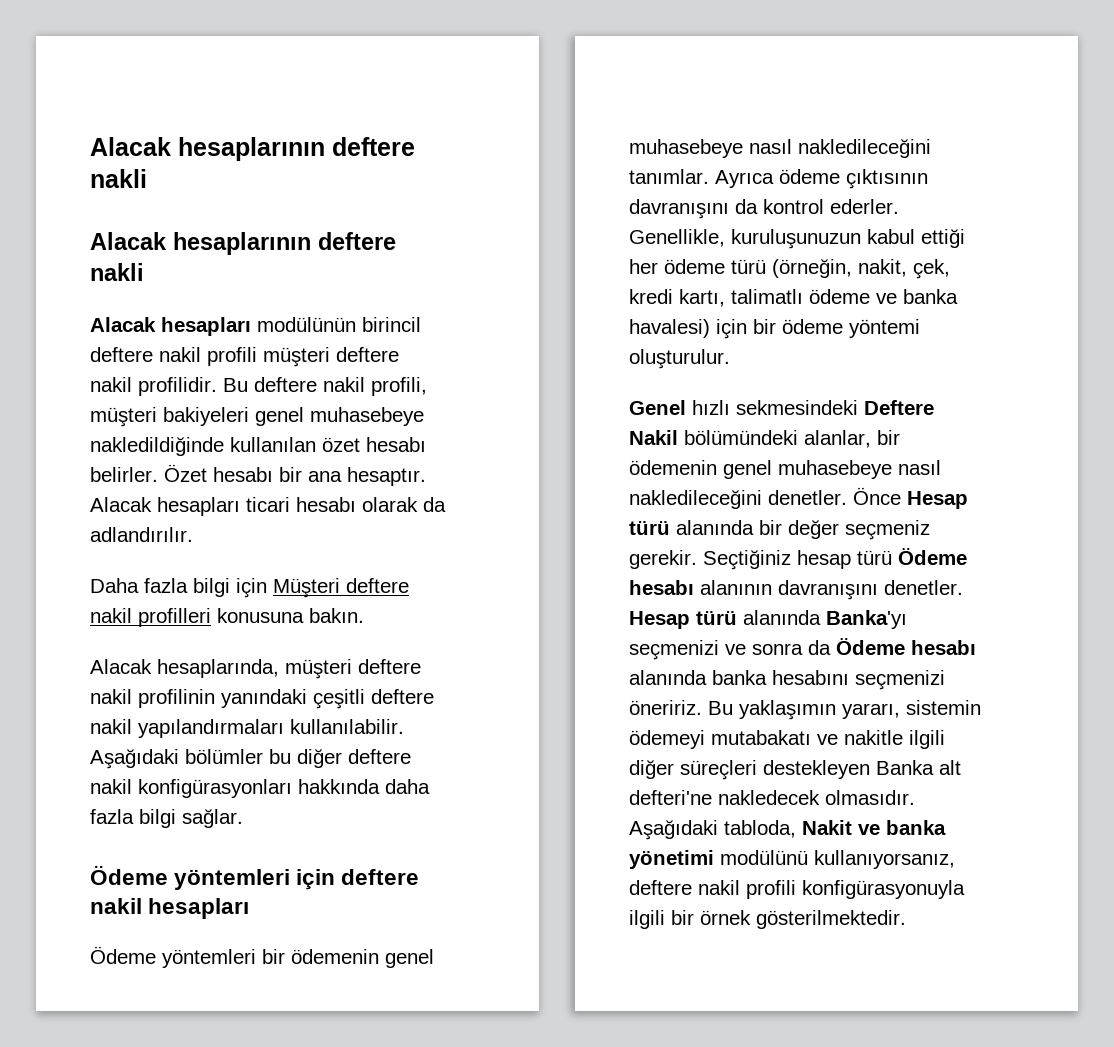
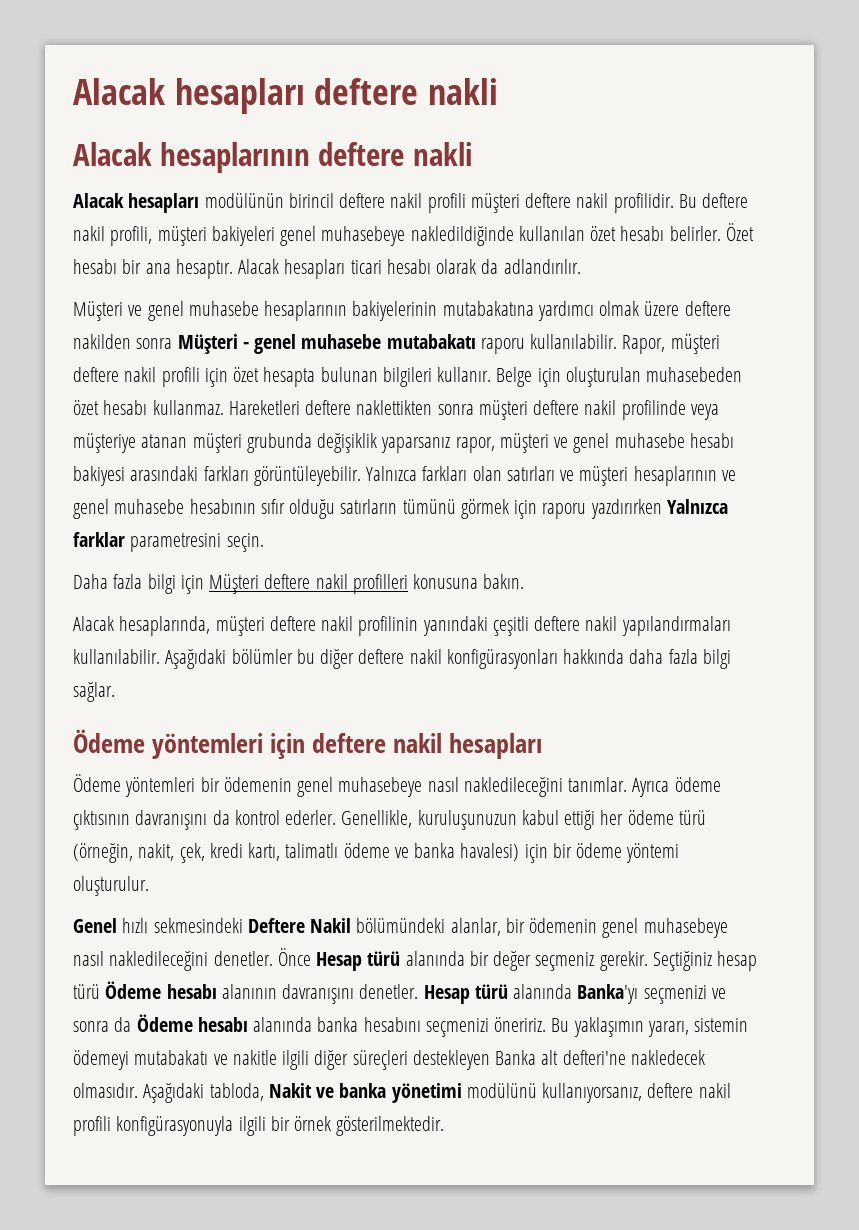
[90,137,325,161] Alacak hesaplarının -> [73,78,305,114] Alacak hesapları
(193, 534) none -> [73,301,731,321] [73,334,720,354] [73,367,743,387] [73,400,719,420] [73,433,734,453] [73,466,736,486] [73,499,728,519] [73,532,264,552] // Müşteri ve genel muhasebe hesaplarının bakiyelerinin mutabakatına yardımcı olmak üzere deftere nakilden sonra Müşteri - genel muhasebe mutabakatı raporu kullanılabilir. Rapor, müşteri deftere nakil profili için özet hesapta bulunan bilgileri kullanır. Belge için oluşturulan muhasebeden özet hesabı kullanmaz. Hareketleri deftere naklettikten sonra müşteri deftere nakil profilinde veya müşteriye atanan müşteri grubunda değişiklik yaparsanız rapor, müşteri ve genel muhasebe hesabı bakiyesi arasındaki farkları görüntüleyebilir. Yalnızca farkları olan satırları ve müşteri hesaplarının ve genel muhasebe hesabının sıfır olduğu satırların tümünü görmek için raporu yazdırırken Yalnızca farklar parametresini seçin.

